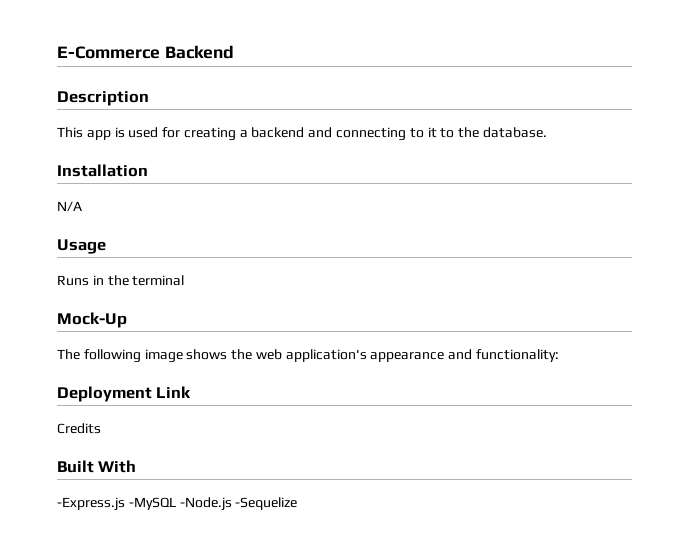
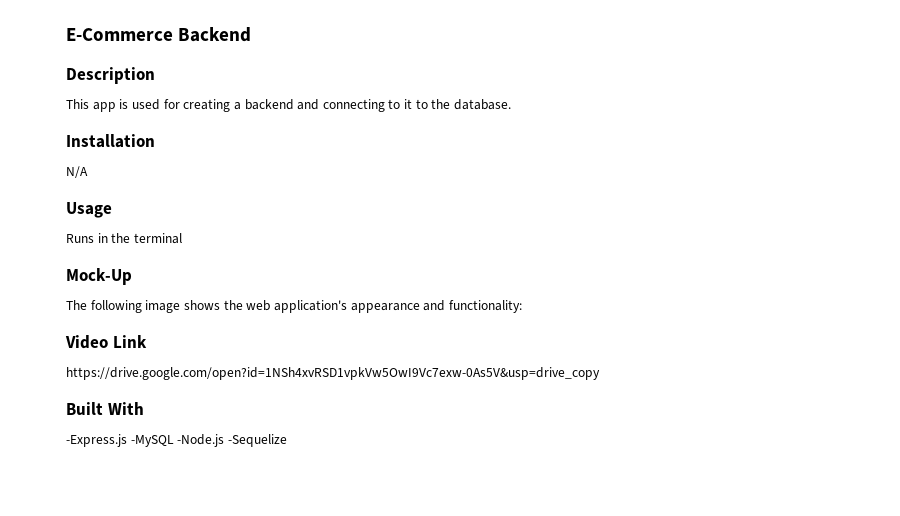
[57,386,152,402] Deployment -> [65,335,108,349] Video
[57,423,101,434] Credits -> [66,367,600,380] https://drive.google.com/open?id=1NSh4xvRSD1vpkVw5OwI9Vc7exw-0As5V&usp=drive_copy

